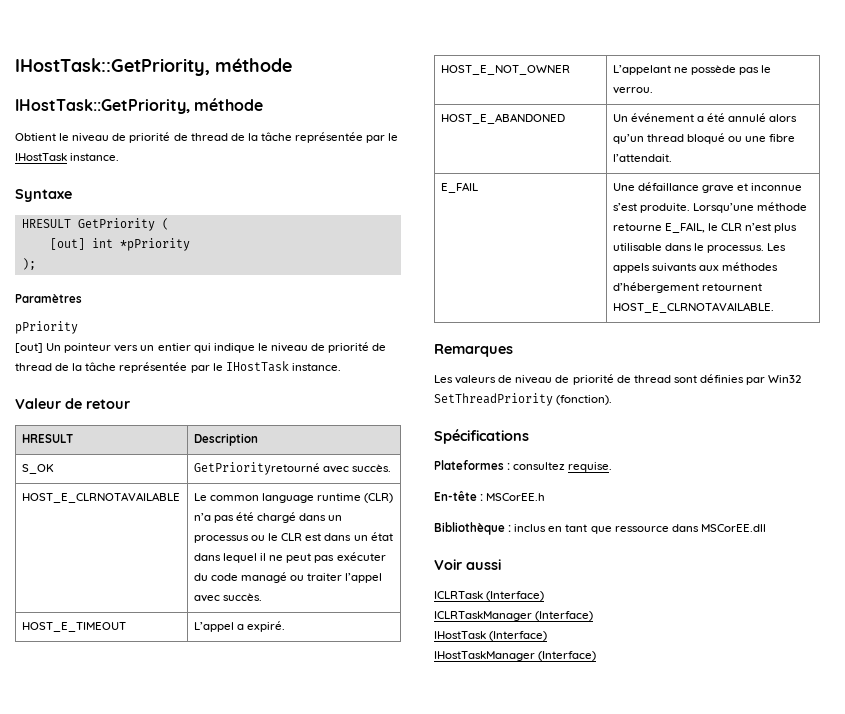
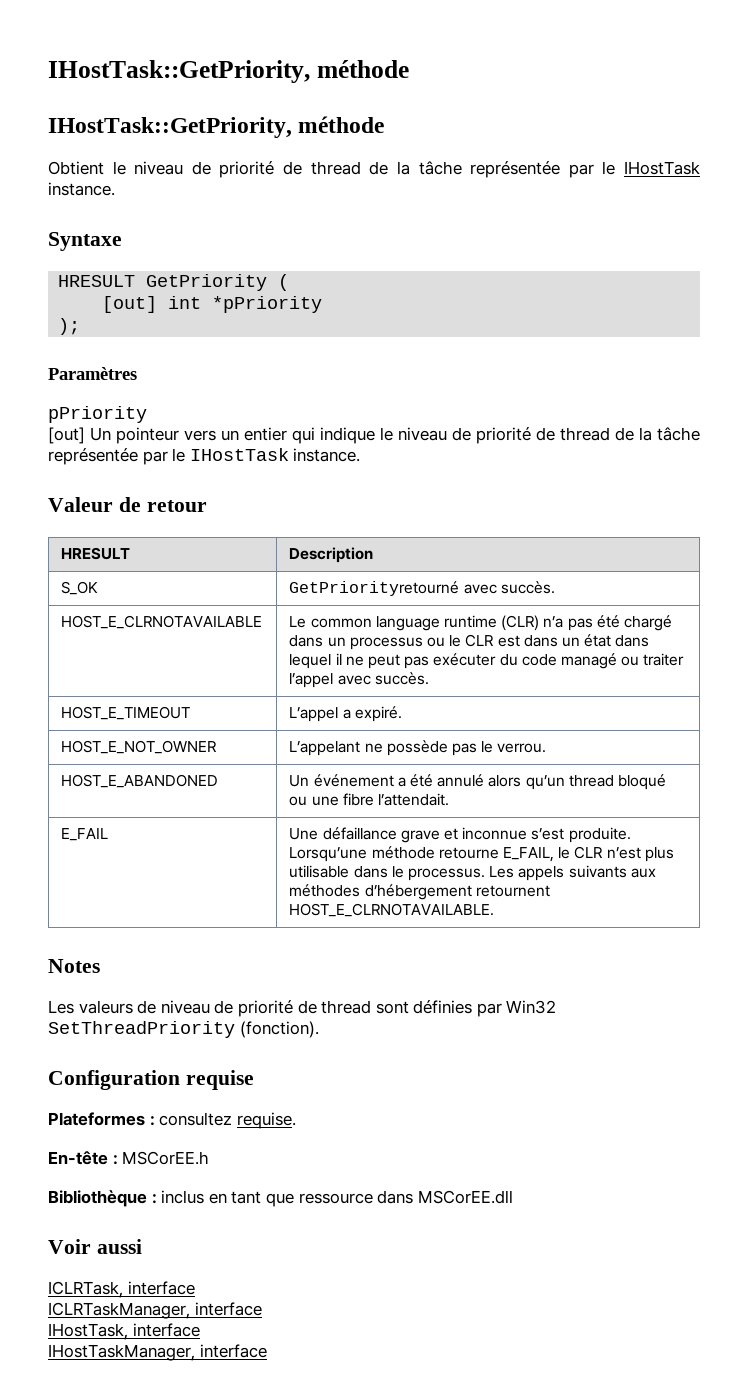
[434,344,513,357] Remarques -> [48,959,100,973] Notes
[434,429,529,444] Spécifications -> [48,1070,254,1090] Configuration requise
[434,591,545,601] [434,611,594,621] [434,631,548,641] [434,651,597,661] ICLRTask (Interface) // ICLRTaskManager (Interface) // IHostTask (Interface) // IHostTaskManager (Interface) -> [48,1281,195,1298] [48,1302,262,1319] [48,1323,200,1340] [48,1344,267,1361] ICLRTask, interface // ICLRTaskManager, interface // IHostTask, interface // IHostTaskManager, interface

